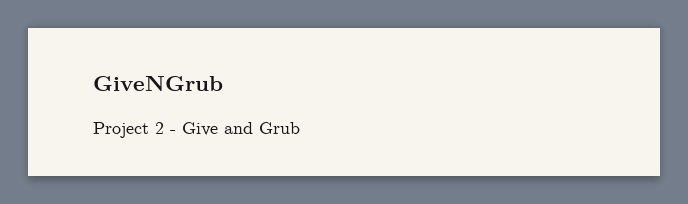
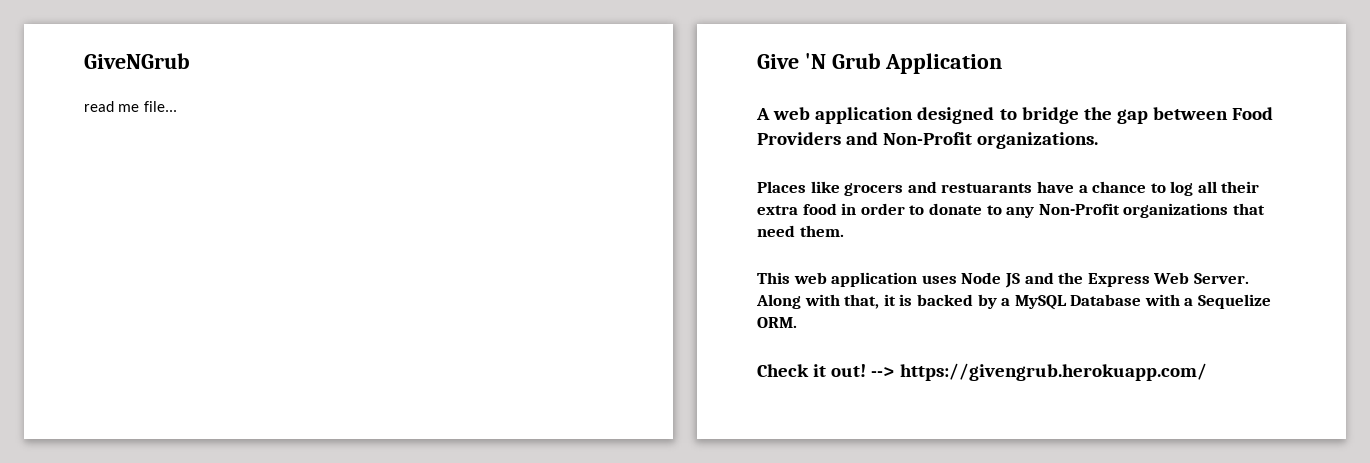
[93,122,300,138] Project 2 - Give and Grub -> [84,101,177,112] [757,53,1003,74] [756,107,1274,124] [757,132,1099,149] [757,181,1260,196] [757,203,1265,218] [757,225,844,237] [757,272,1249,288] [756,294,1272,310] [757,317,797,328] [757,363,1207,381] read me file... // Give 'N Grub Application // A web application designed to bridge the gap between Food Providers and Non-Profit organizations. // Places like grocers and restuarants have a chance to log all their extra food in order to donate to any Non-Profit organizations that need them. // This web application uses Node JS and the Express Web Server. Along with that, it is backed by a MySQL Database with a Sequelize ORM. // Check it out! --> https://givengrub.herokuapp.com/

